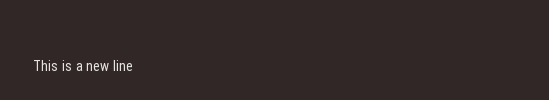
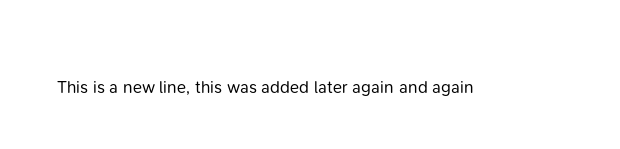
[113,60,134,71] line -> [159,81,475,96] line, this was added later again and again

